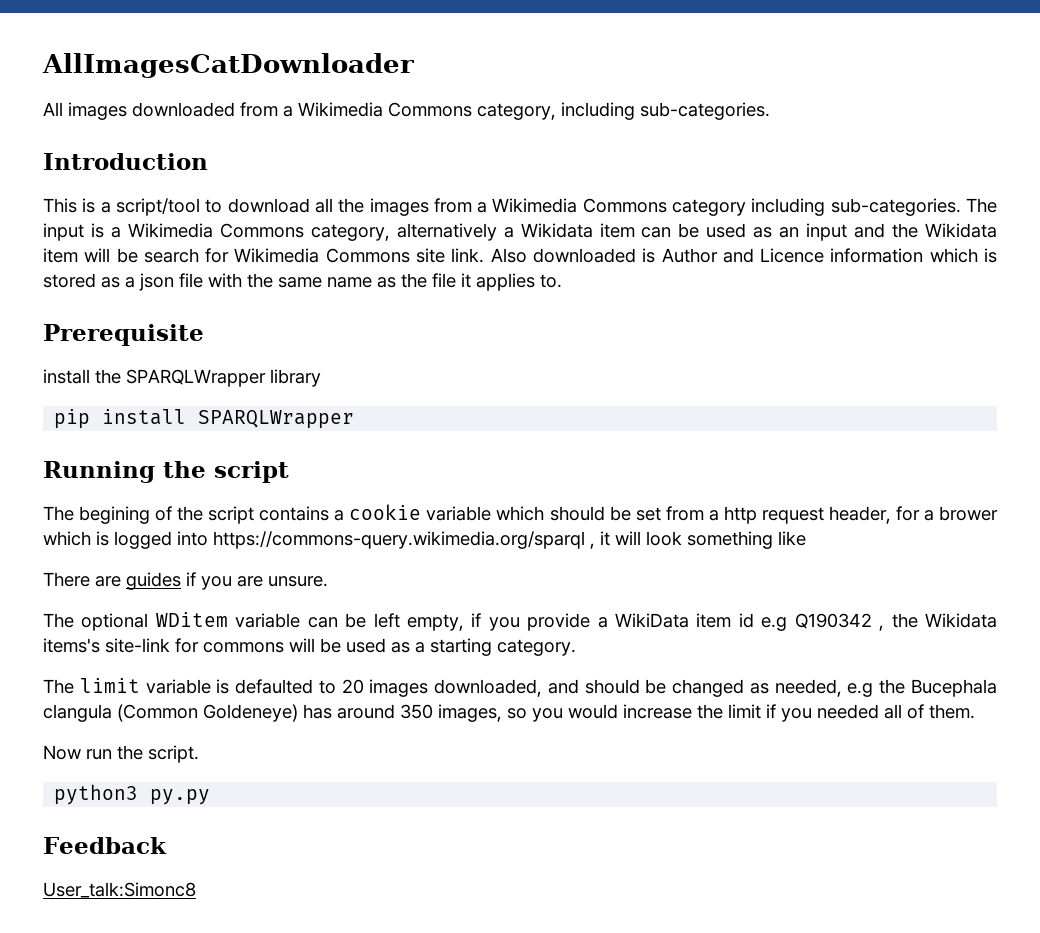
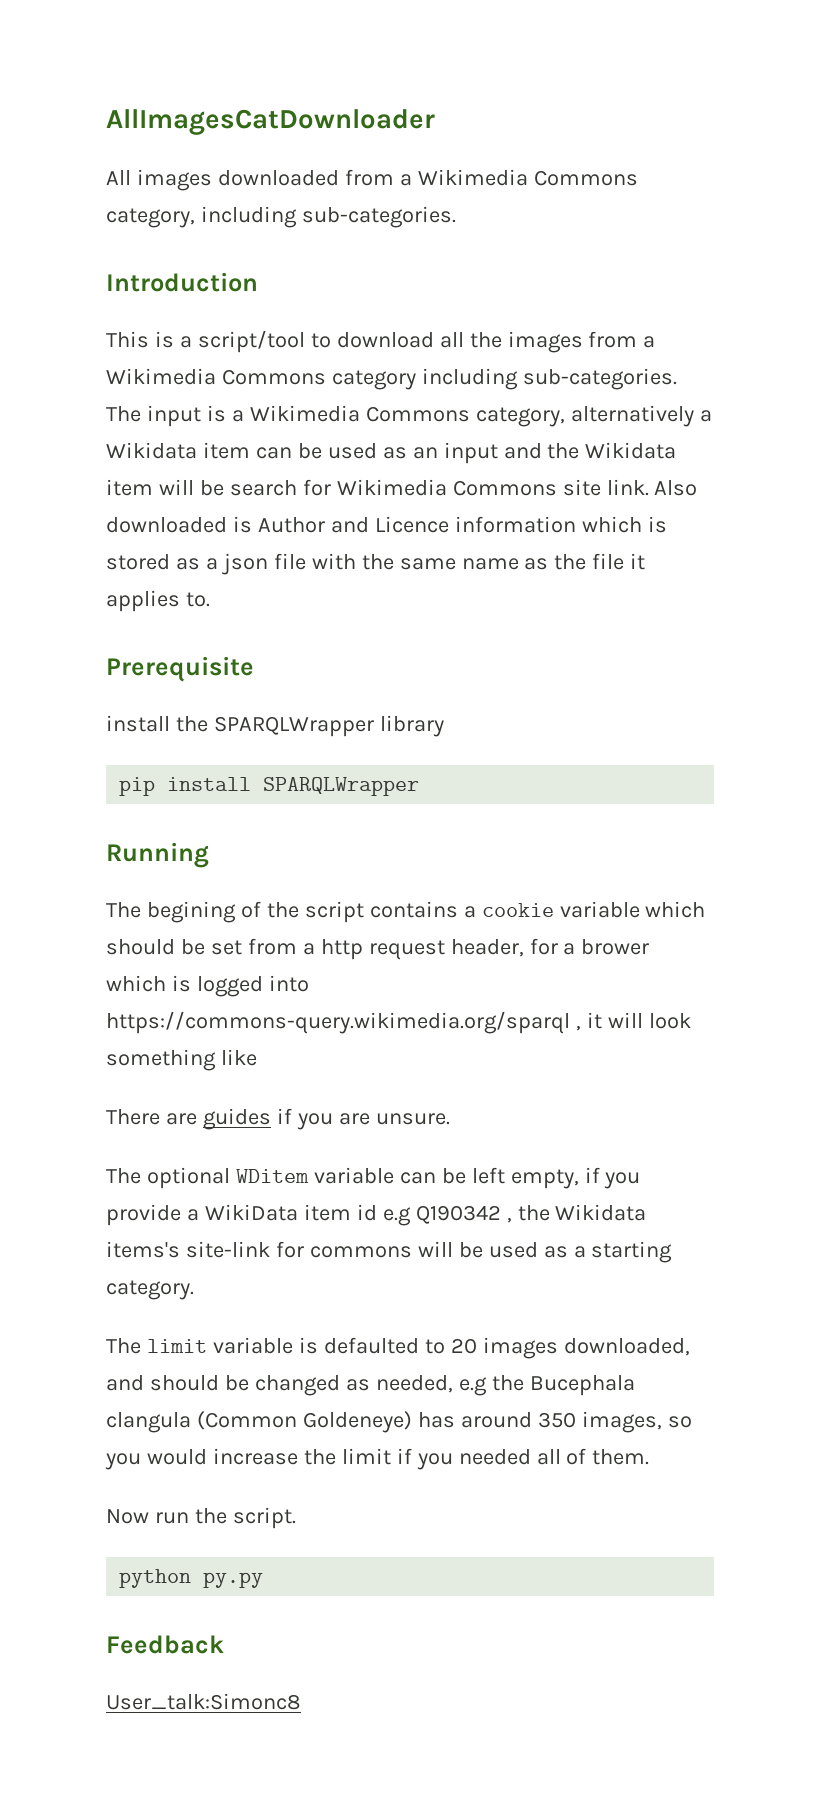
[163,461,289,483] the script -> (209, 855) none
[54,784,139,805] python3 -> [119,1569,192,1588] python

